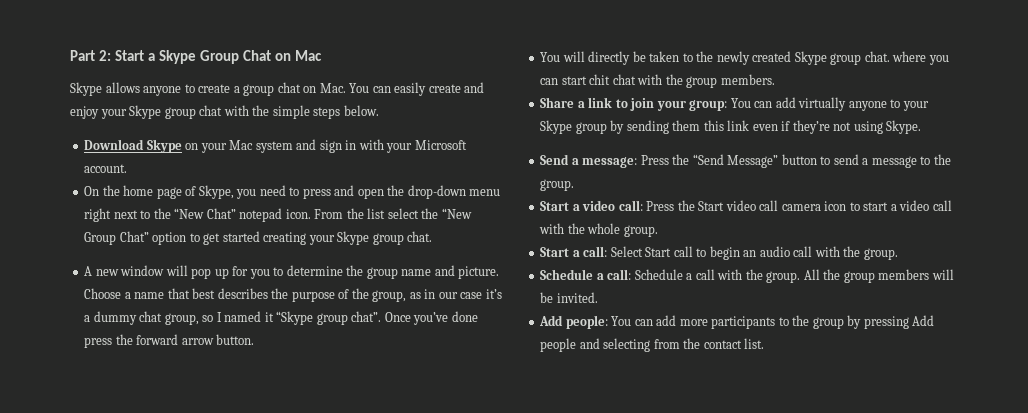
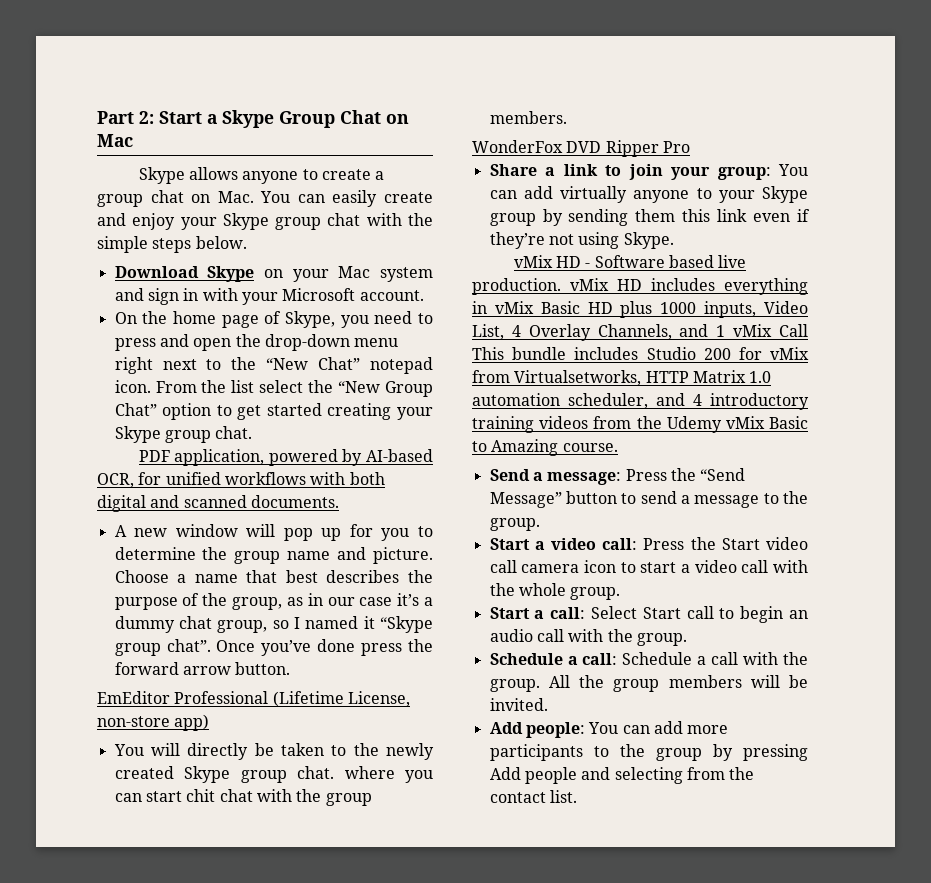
(433, 236) none -> [138,449,434,466] [97,472,385,488] [97,495,339,512] // PDF application, powered by AI-based OCR, for unified workflows with both digital and scanned documents.
(255, 339) none -> [97,691,410,707] [97,714,210,731] // EmEditor Professional (Lifetime License, non-store app)
(775, 79) none -> [472,140,690,157] // WonderFox DVD Ripper Pro
(922, 127) none -> [513,255,747,268] [472,278,808,295] [472,301,808,318] [472,324,808,341] [472,347,809,360] [472,370,772,386] [472,393,809,410] [472,416,808,433] [472,439,618,456] // vMix HD - Software based live production. vMix HD includes everything in vMix Basic HD plus 1000 inputs, Video List, 4 Overlay Channels, and 1 vMix Call This bundle includes Studio 200 for vMix from Virtualsetworks, HTTP Matrix 1.0 automation scheduler, and 4 introductory training videos from the Udemy vMix Basic to Amazing course.

